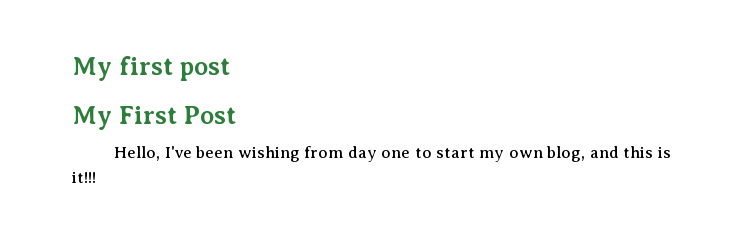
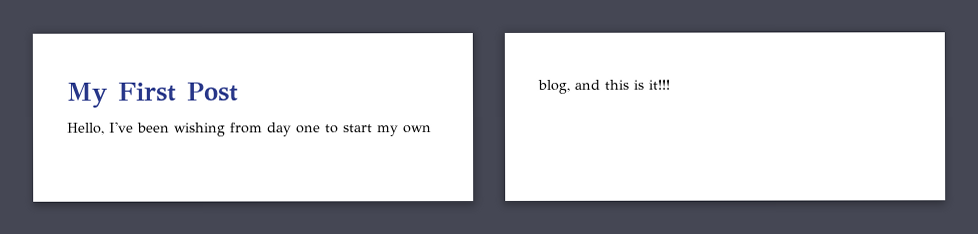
[72,56,231,81] [72,106,112,130] My first post // My -> [66,82,108,108] My

